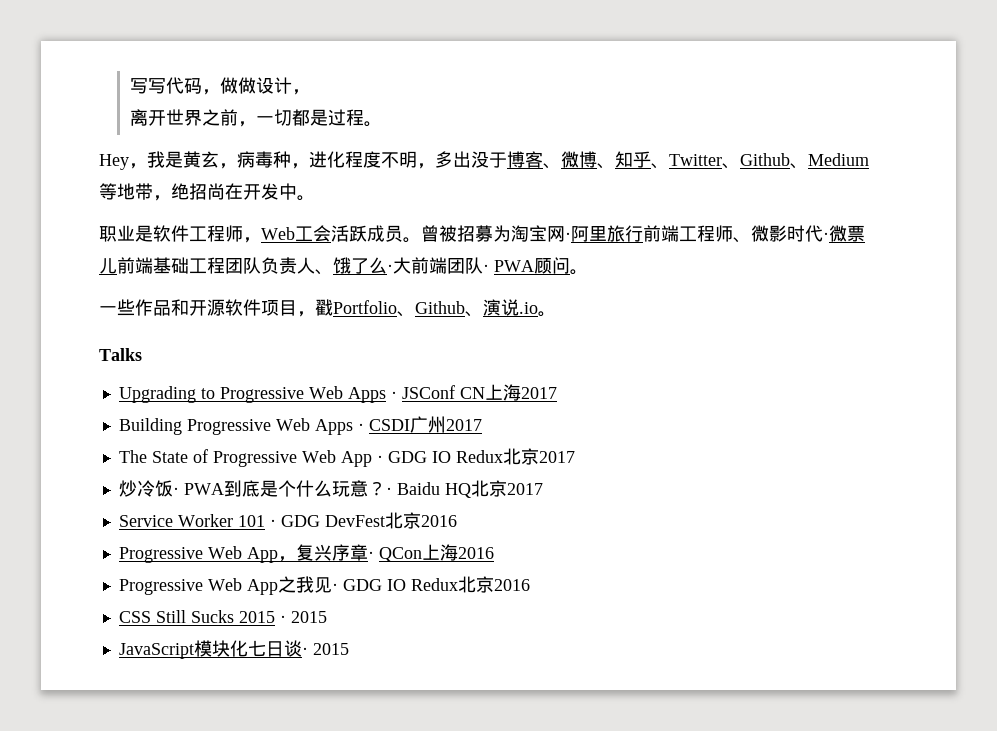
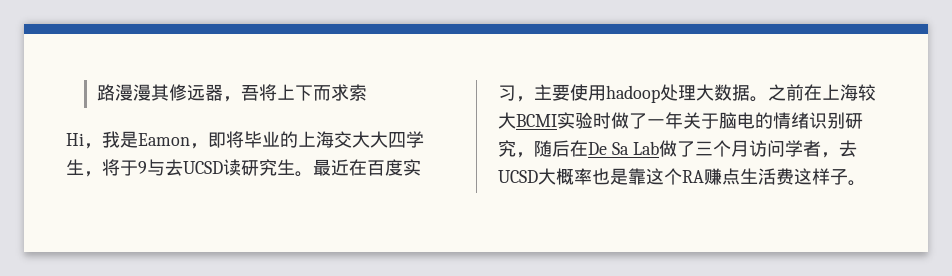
[129,77,310,95] [129,109,382,127] [99,151,869,170] [99,183,315,201] [99,225,865,243] [99,257,588,275] [99,299,556,317] [99,348,142,361] [118,384,557,403] [118,416,482,435] [118,448,575,467] [118,480,543,498] [118,512,457,529] [118,544,494,563] [118,576,530,595] [118,610,327,623] [118,640,349,659] 写写代码，做做设计， // 离开世界之前，一切都是过程。 // Hey，我是黄玄，病毒种，进化程度不明，多出没于博客、微博、知乎、Twitter、Github、Medium等地带，绝招尚在开发中。 // 职业是软件工程师，Web工会活跃成员。曾被招募为淘宝网·阿里旅行前端工程师、微影时代·微票儿前端基础工程团队负责人、饿了么·大前端团队· PWA顾问。 // 一些作品和开源软件项目，戳Portfolio、Github、演说.io。 // Talks // Upgrading to Progressive Web Apps · JSConf CN上海2017 // Building Progressive Web Apps · CSDI广州2017 // The State of Progressive Web App · GDG IO Redux北京2017 // 炒冷饭· PWA到底是个什么玩意？· Baidu HQ北京2017 // Service Worker 101 · GDG DevFest北京2016 // Progressive Web App，复兴序章· QCon上海2016 // Progressive Web App之我见· GDG IO Redux北京2016 // CSS Still Sucks 2015 · 2015 // JavaScript模块化七日谈· 2015 -> [96,84,367,102] [66,131,424,149] [66,159,421,177] [498,84,876,103] [498,112,863,129] [498,140,857,158] [498,168,866,186] 路漫漫其修远器，吾将上下而求索 // Hi，我是Eamon，即将毕业的上海交大大四学生，将于9与去UCSD读研究生。最近在百度实习，主要使用hadoop处理大数据。之前在上海较大BCMI实验时做了一年关于脑电的情绪识别研究，随后在De Sa Lab做了三个月访问学者，去UCSD大概率也是靠这个RA赚点生活费这样子。

